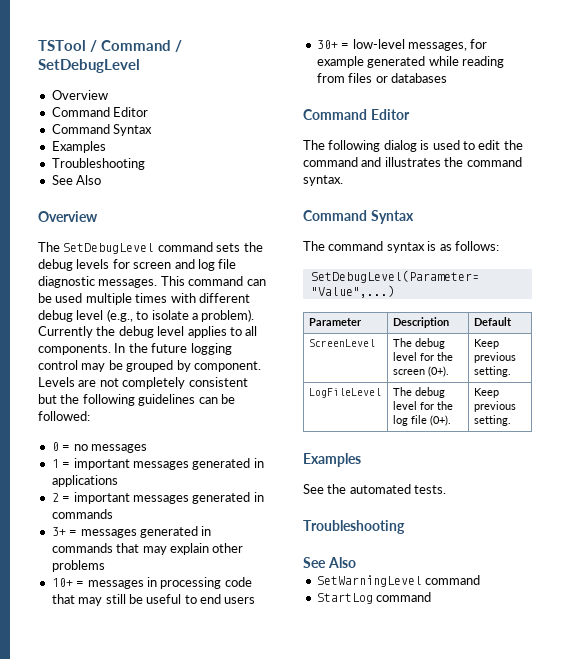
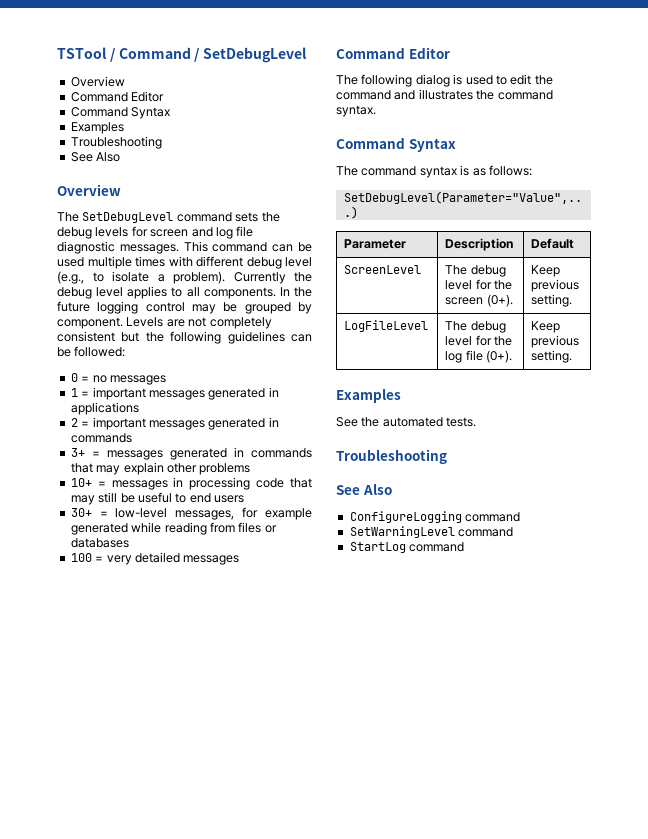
(447, 78) none -> [70,552,240,565] // 100 = very detailed messages
(356, 562) none -> [349,511,521,523] // ConfigureLogging command

